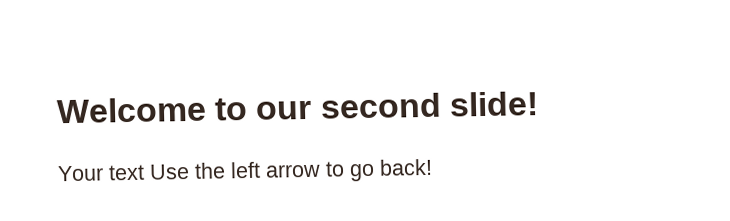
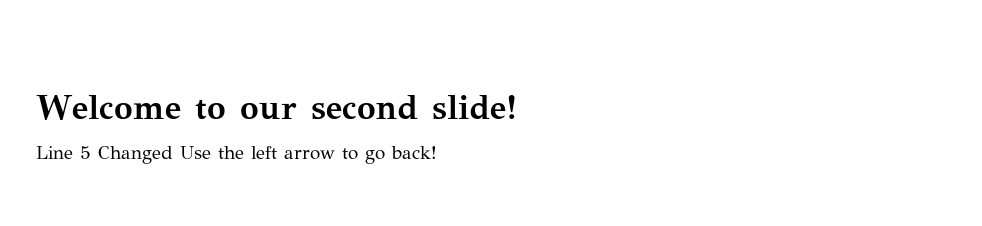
[57,164,145,182] Your text -> [36,146,173,164] Line 5 Changed

